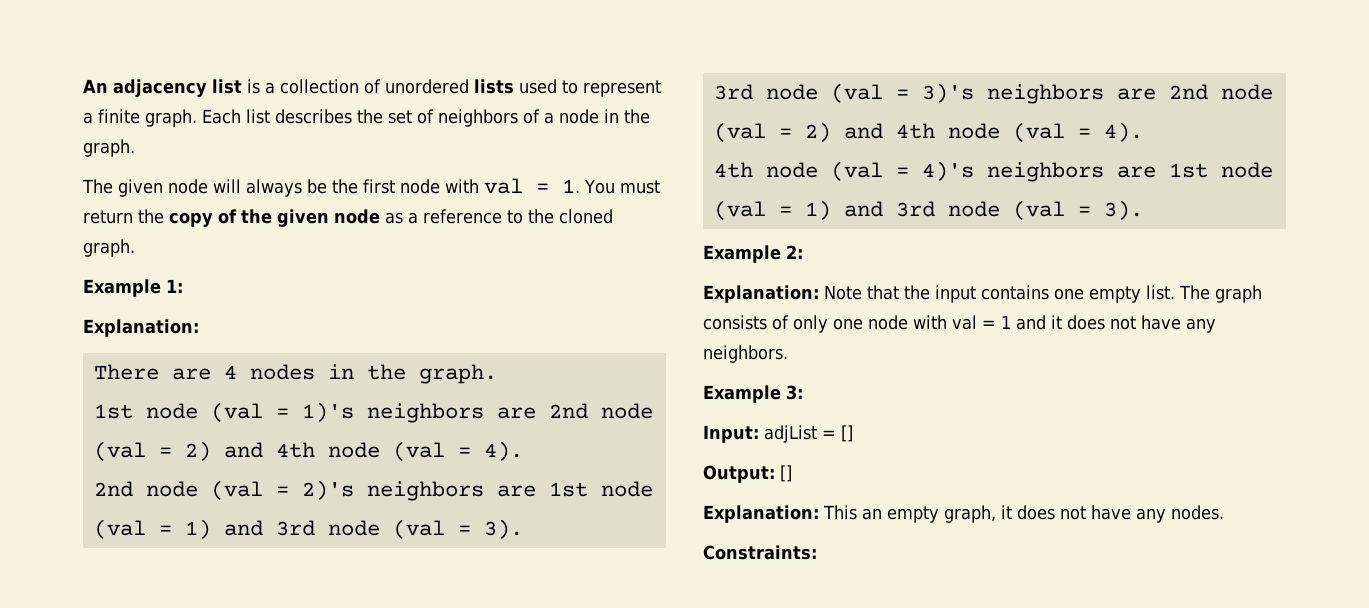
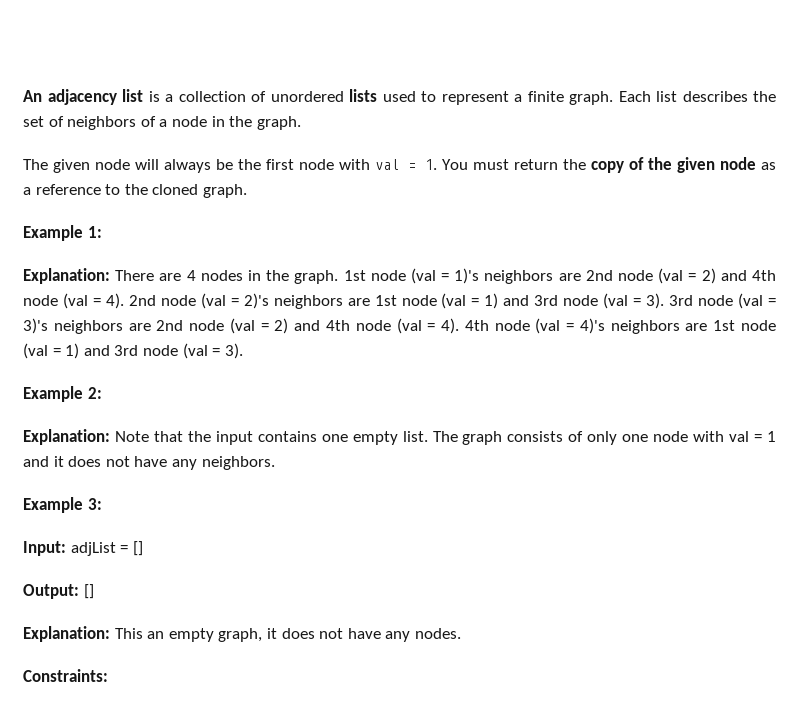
(199, 328) // -> (110, 276) none
(497, 374) // -> (339, 277) none
(523, 451) // -> (124, 301) none
(523, 529) // -> (665, 301) none
(1143, 132) // -> (460, 326) none

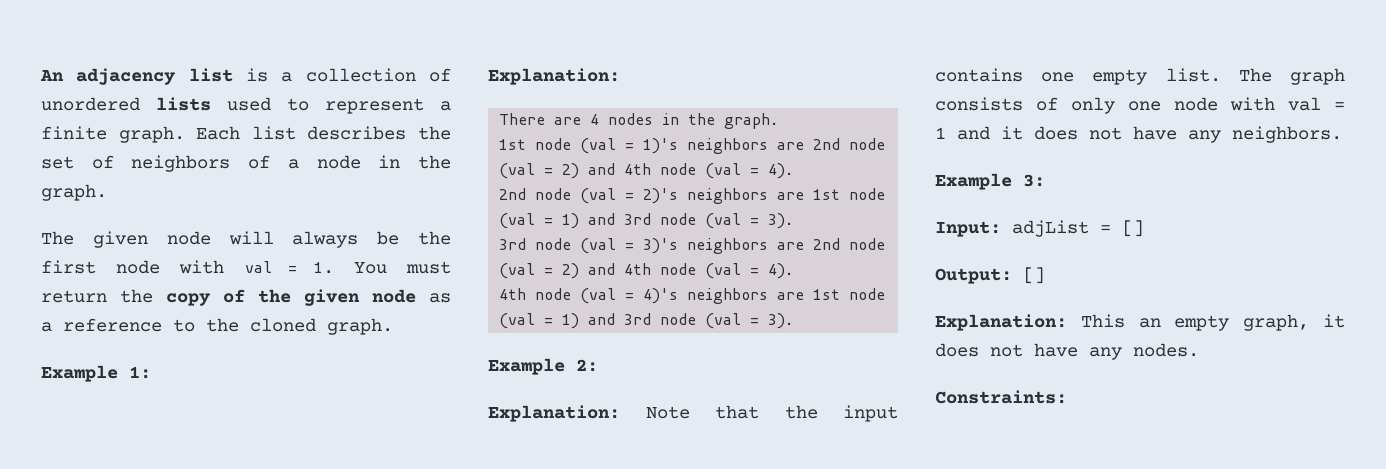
(110, 276) none -> (620, 76) //
(339, 277) none -> (779, 121) //
(124, 301) none -> (794, 171) //
(665, 301) none -> (794, 221) //
(460, 326) none -> (794, 271) //

